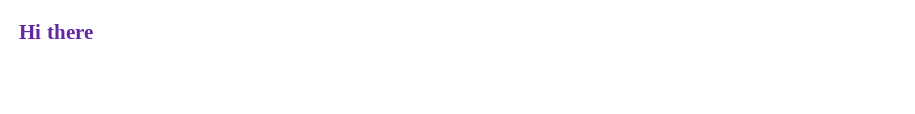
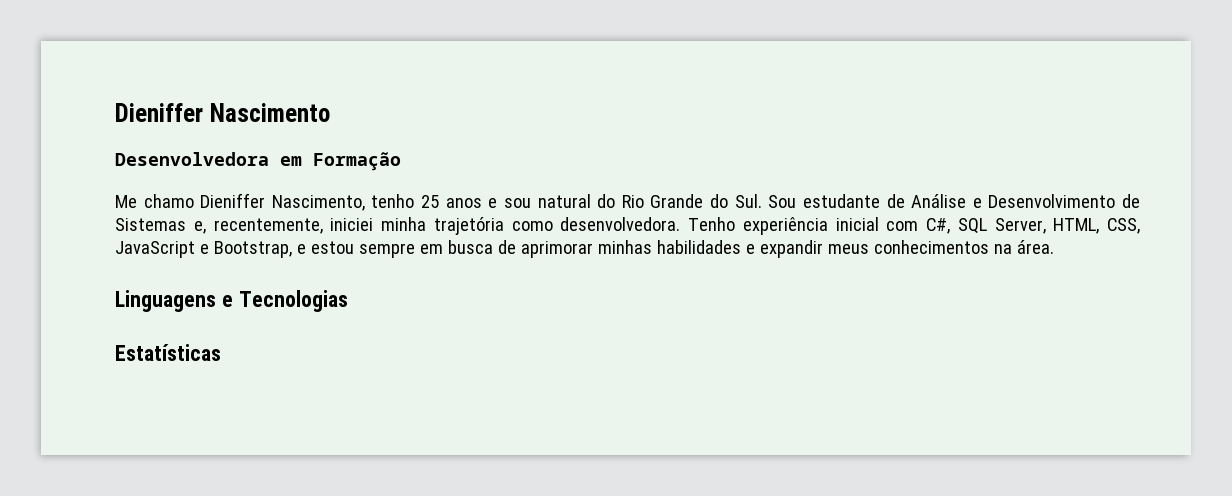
[19,24,93,39] Hi there -> [115,103,330,122] [115,152,401,171] [115,193,1140,211] [115,217,1140,235] [115,240,1054,258] [115,290,348,312] [115,344,221,361] Dieniffer Nascimento // Desenvolvedora em Formação // Me chamo Dieniffer Nascimento, tenho 25 anos e sou natural do Rio Grande do Sul. Sou estudante de Análise e Desenvolvimento de Sistemas e, recentemente, iniciei minha trajetória como desenvolvedora. Tenho experiência inicial com C#, SQL Server, HTML, CSS, JavaScript e Bootstrap, e estou sempre em busca de aprimorar minhas habilidades e expandir meus conhecimentos na área. // Linguagens e Tecnologias // Estatísticas

